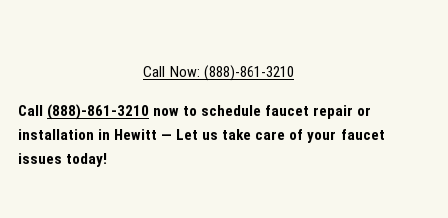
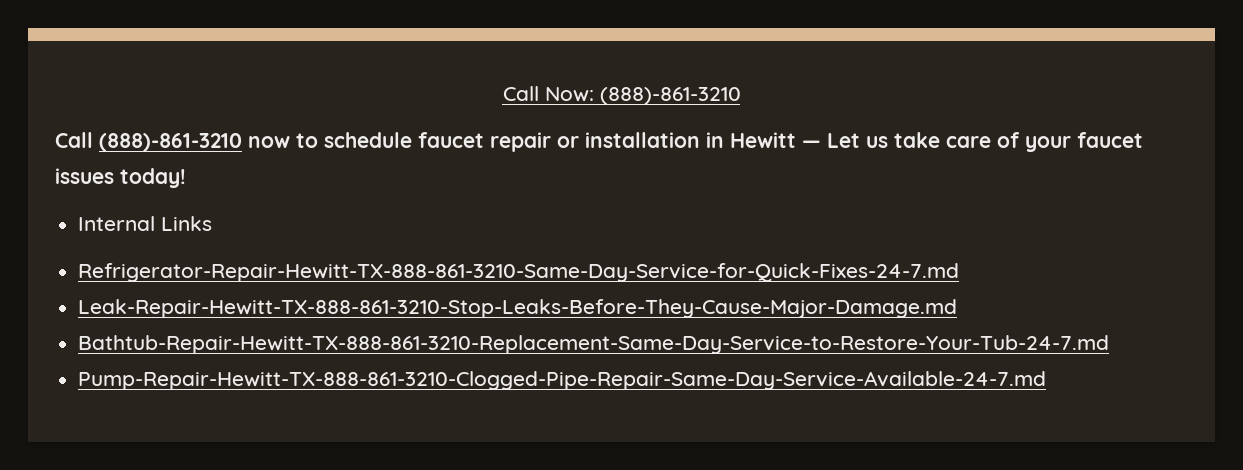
(108, 160) none -> [78,216,213,231] [78,263,960,282] [78,299,958,318] [78,335,1110,354] [78,371,1047,390] // Internal Links // Refrigerator-Repair-Hewitt-TX-888-861-3210-Same-Day-Service-for-Quick-Fixes-24-7.md // Leak-Repair-Hewitt-TX-888-861-3210-Stop-Leaks-Before-They-Cause-Major-Damage.md // Bathtub-Repair-Hewitt-TX-888-861-3210-Replacement-Same-Day-Service-to-Restore-Your-Tub-24-7.md // Pump-Repair-Hewitt-TX-888-861-3210-Clogged-Pipe-Repair-Same-Day-Service-Available-24-7.md

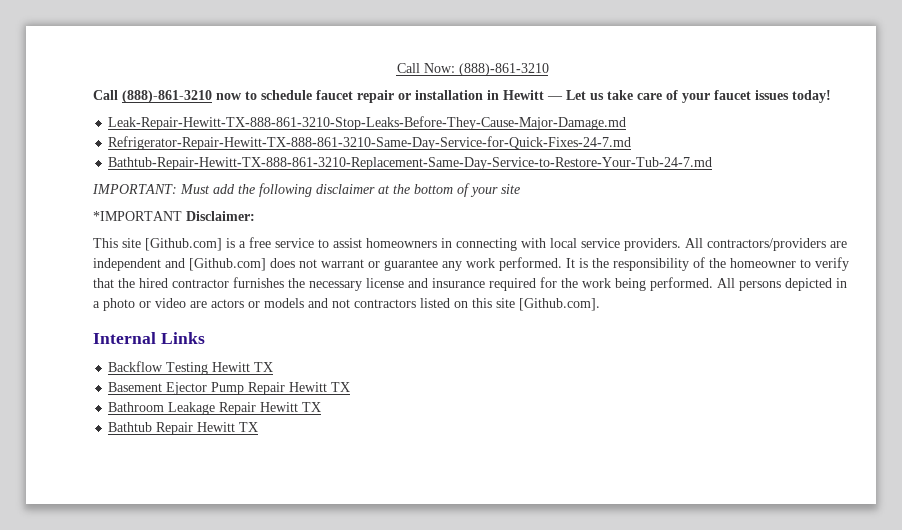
[78,216,213,231] [78,263,960,282] [78,299,958,318] [78,335,1110,354] [78,371,1047,390] Internal Links // Refrigerator-Repair-Hewitt-TX-888-861-3210-Same-Day-Service-for-Quick-Fixes-24-7.md // Leak-Repair-Hewitt-TX-888-861-3210-Stop-Leaks-Before-They-Cause-Major-Damage.md // Bathtub-Repair-Hewitt-TX-888-861-3210-Replacement-Same-Day-Service-to-Restore-Your-Tub-24-7.md // Pump-Repair-Hewitt-TX-888-861-3210-Clogged-Pipe-Repair-Same-Day-Service-Available-24-7.md -> [108,116,627,130] [108,136,632,150] [108,157,713,170] [92,183,520,197] [93,211,255,221] [93,237,847,251] [93,257,849,271] [93,277,847,291] [93,298,600,311] [93,332,205,344] [108,361,274,375] [108,382,351,395] [108,402,322,415] [108,422,259,435] Leak-Repair-Hewitt-TX-888-861-3210-Stop-Leaks-Before-They-Cause-Major-Damage.md // Refrigerator-Repair-Hewitt-TX-888-861-3210-Same-Day-Service-for-Quick-Fixes-24-7.md // Bathtub-Repair-Hewitt-TX-888-861-3210-Replacement-Same-Day-Service-to-Restore-Your-Tub-24-7.md // IMPORTANT: Must add the following disclaimer at the bottom of your site // *IMPORTANT Disclaimer: // This site [Github.com] is a free service to assist homeowners in connecting with local service providers. All contractors/providers are independent and [Github.com] does not warrant or guarantee any work performed. It is the responsibility of the homeowner to verify that the hired contractor furnishes the necessary license and insurance required for the work being performed. All persons depicted in a photo or video are actors or models and not contractors listed on this site [Github.com]. // Internal Links // Backflow Testing Hewitt TX // Basement Ejector Pump Repair Hewitt TX // Bathroom Leakage Repair Hewitt TX // Bathtub Repair Hewitt TX

